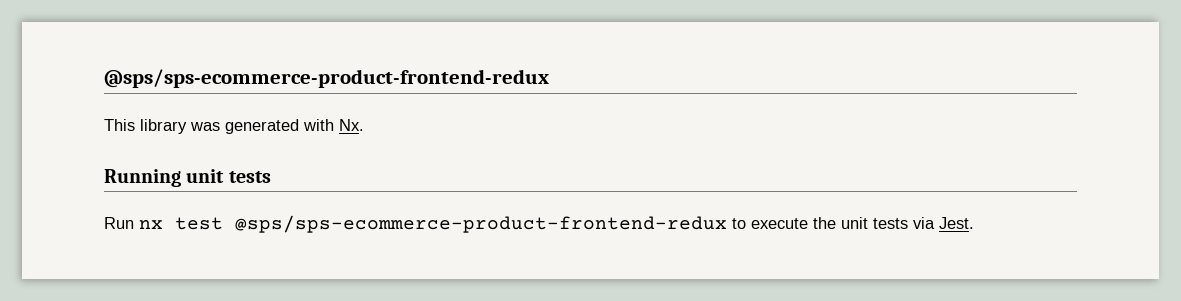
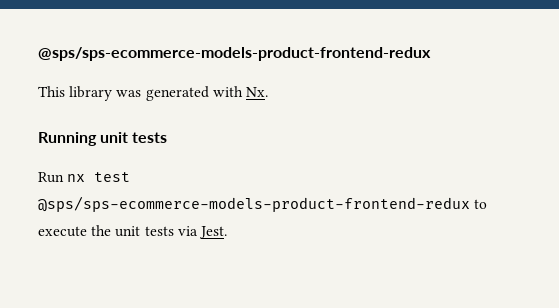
[104,69,549,88] @sps/sps-ecommerce-product-frontend-redux -> [38,47,431,61] @sps/sps-ecommerce-models-product-frontend-redux
[235,215,727,233] @sps/sps-ecommerce-product-frontend-redux -> [38,196,470,212] @sps/sps-ecommerce-models-product-frontend-redux

